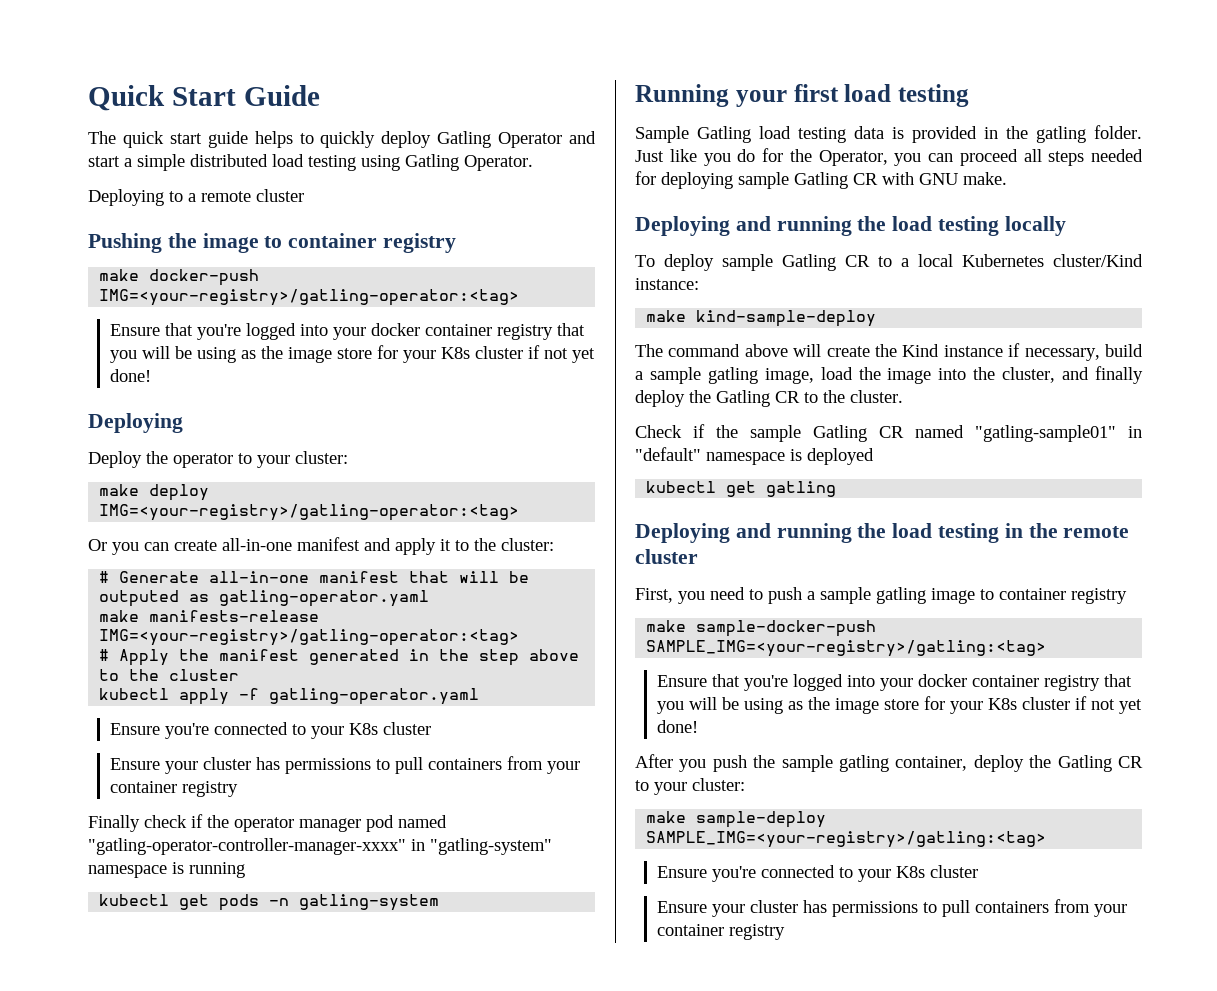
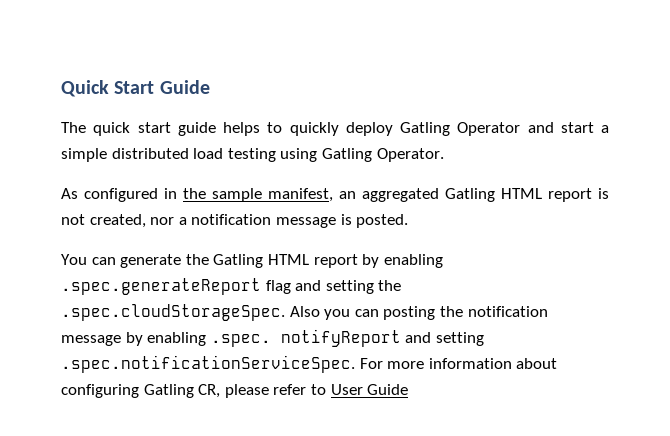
[88,189,304,206] [88,233,457,253] [99,269,260,286] [99,289,520,306] [110,323,586,340] [110,345,596,363] [110,369,152,382] [88,413,183,433] [88,451,348,468] [99,484,210,501] [99,504,520,521] [88,537,554,555] [99,571,530,583] [99,590,430,607] [99,610,320,622] [99,629,520,646] [99,649,580,666] [99,669,240,681] [99,688,480,705] [110,722,432,739] [110,756,581,774] [110,781,239,797] [88,814,447,832] [88,838,552,855] [88,862,245,878] [99,894,440,911] [635,84,969,107] [635,125,1142,143] [635,148,1143,166] [635,171,1007,189] [635,216,1066,236] [635,254,1143,271] [635,278,699,290] [646,310,877,327] [635,343,1143,361] [635,366,1143,384] [635,390,903,407] [635,424,1142,442] [635,447,874,465] [646,481,837,497] [635,523,1130,543] [635,549,698,564] [635,587,1127,604] [646,620,877,637] [646,640,1047,657] [657,674,1133,691] [657,696,1143,714] [657,720,699,733] [635,754,1143,772] [635,778,745,795] [646,811,827,828] [646,831,1047,848] [657,865,979,882] [657,899,1128,917] [657,924,786,940] Deploying to a remote cluster // Pushing the image to container registry // make docker-push IMG=<your-registry>/gatling-operator:<tag> // Ensure that you're logged into your docker container registry that you will be using as the image store for your K8s cluster if not yet done! // Deploying // Deploy the operator to your cluster: // make deploy IMG=<your-registry>/gatling-operator:<tag> // Or you can create all-in-one manifest and apply it to the cluster: // # Generate all-in-one manifest that will be outputed as gatling-operator.yaml // make manifests-release IMG=<your-registry>/gatling-operator:<tag> // # Apply the manifest generated in the step above to the cluster // kubectl apply -f gatling-operator.yaml // Ensure you're connected to your K8s cluster // Ensure your cluster has permissions to pull containers from your container registry // Finally check if the operator manager pod named "gatling-operator-controller-manager-xxxx" in "gatling-system" namespace is running // kubectl get pods -n gatling-system // Running your first load testing // Sample Gatling load testing data is provided in the gatling folder. Just like you do for the Operator, you can proceed all steps needed for deploying sample Gatling CR with GNU make. // Deploying and running the load testing locally // To deploy sample Gatling CR to a local Kubernetes cluster/Kind instance: // make kind-sample-deploy // The command above will create the Kind instance if necessary, build a sample gatling image, load the image into the cluster, and finally deploy the Gatling CR to the cluster. // Check if the sample Gatling CR named "gatling-sample01" in "default" namespace is deployed // kubectl get gatling // Deploying and running the load testing in the remote cluster // First, you need to push a sample gatling image to container registry // make sample-docker-push SAMPLE_IMG=<your-registry>/gatling:<tag> // Ensure that you're logged into your docker container registry that you will be using as the image store for your K8s cluster if not yet done! // After you push the sample gatling container, deploy the Gatling CR to your cluster: // make sample-deploy SAMPLE_IMG=<your-registry>/gatling:<tag> // Ensure you're connected to your K8s cluster // Ensure your cluster has permissions to pull containers from your container registry -> [61,188,609,202] [61,214,409,228] [61,254,443,268] [61,278,402,295] [61,304,548,321] [61,329,484,347] [61,355,558,373] [61,384,409,398] As configured in the sample manifest, an aggregated Gatling HTML report is not created, nor a notification message is posted. // You can generate the Gatling HTML report by enabling .spec.generateReport flag and setting the .spec.cloudStorageSpec. Also you can posting the notification message by enabling .spec. notifyReport and setting .spec.notificationServiceSpec. For more information about configuring Gatling CR, please refer to User Guide

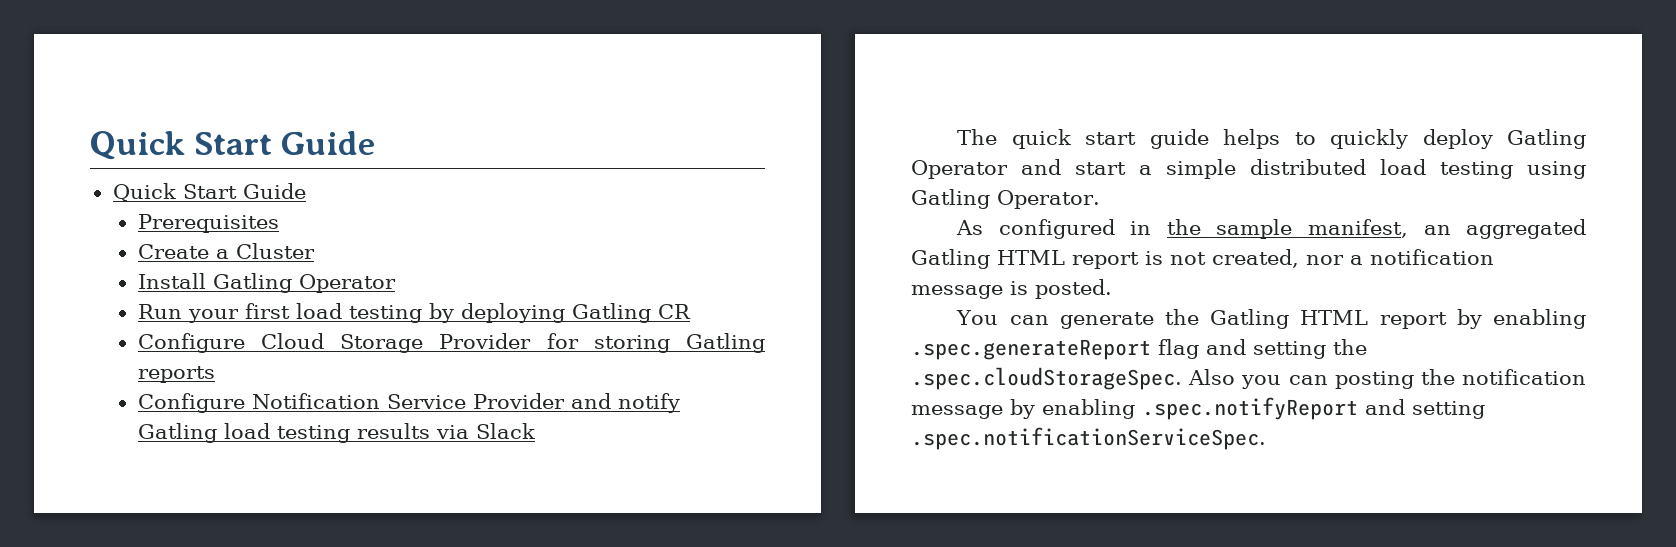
[61,80,210,97] Quick Start Guide -> [90,131,376,160] [112,183,306,202] [137,214,279,233] [137,243,315,259] [137,273,396,293] [137,303,691,323] [137,333,765,353] [137,366,215,383] [137,393,680,413] [137,423,535,443] Quick Start Guide // Quick Start Guide // Prerequisites // Create a Cluster // Install Gatling Operator // Run your first load testing by deploying Gatling CR // Configure Cloud Storage Provider for storing Gatling reports // Configure Notification Service Provider and notify Gatling load testing results via Slack
[210,329,401,347] .spec. notifyReport -> [1142,397,1358,420] .spec.notifyReport
[359,358,558,369] [61,384,409,398] For more information about configuring Gatling CR, please refer to User Guide -> (1266, 438) none

